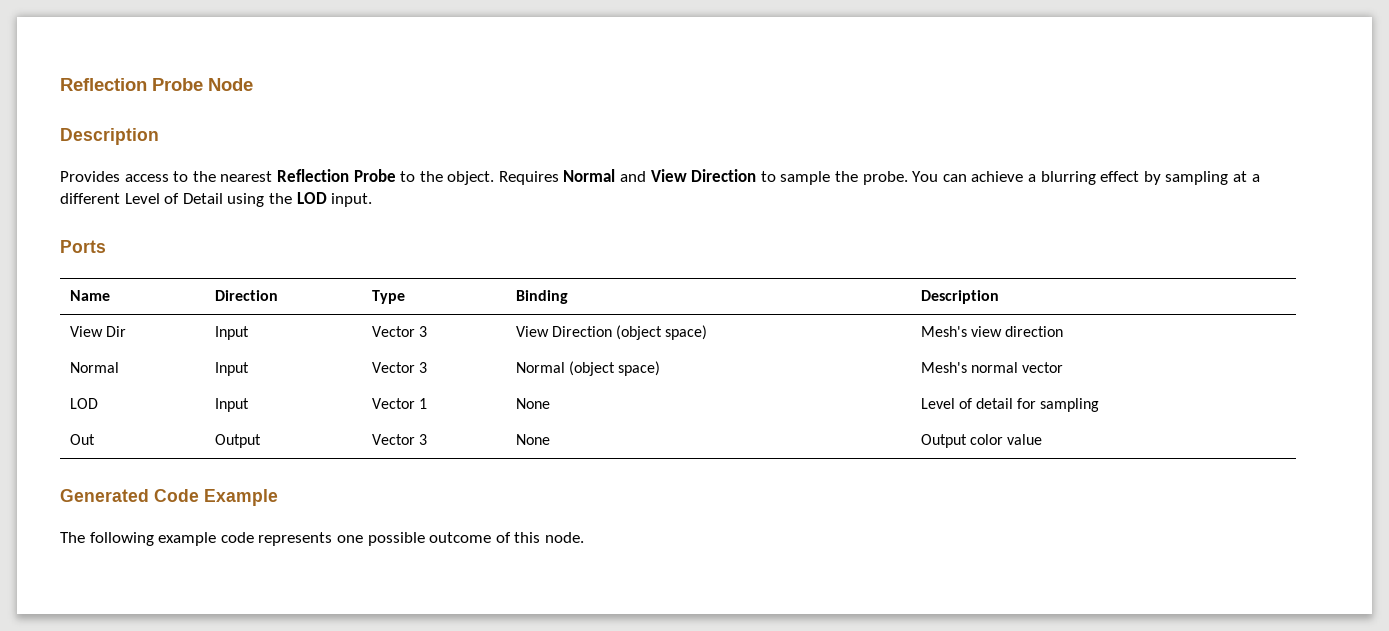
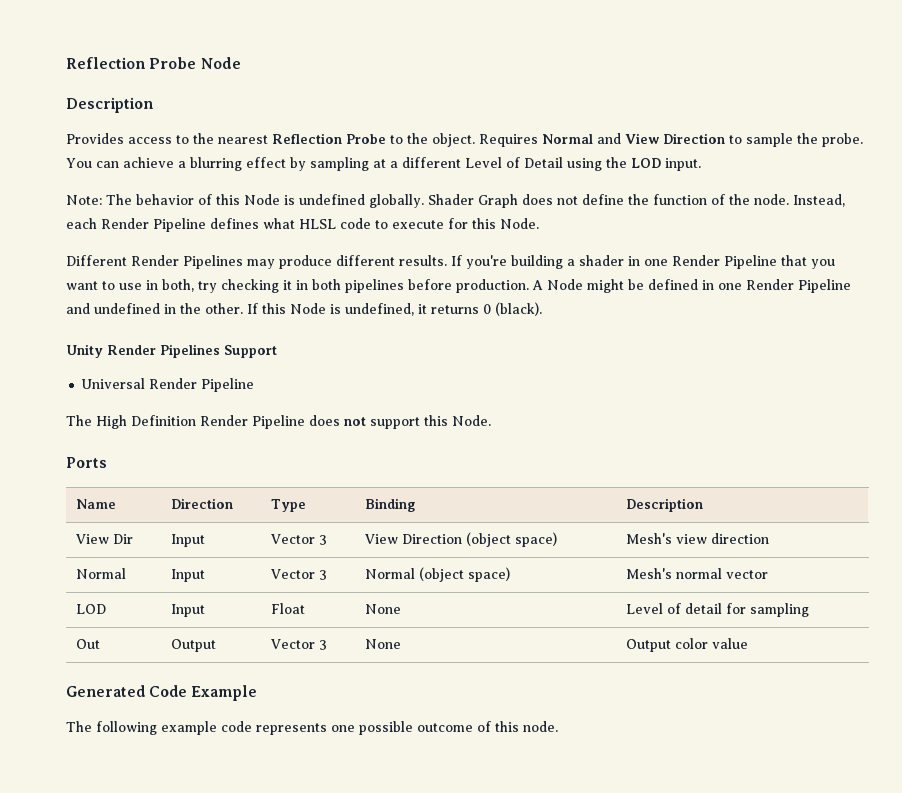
(373, 200) none -> [66,194,845,208] [66,218,539,232] [66,255,835,269] [66,279,851,293] [66,302,542,316] [66,344,277,358] [81,378,255,392] [66,415,491,429] // Note: The behavior of this Node is undefined globally. Shader Graph does not define the function of the node. Instead, each Render Pipeline defines what HLSL code to execute for this Node. // Different Render Pipelines may produce different results. If you're building a shader in one Render Pipeline that you want to use in both, try checking it in both pipelines before production. A Node might be defined in one Render Pipeline and undefined in the other. If this Node is undefined, it returns 0 (black). // Unity Render Pipelines Support // Universal Render Pipeline // The High Definition Render Pipeline does not support this Node.
[371,398,427,409] Vector 1 -> [270,603,305,614] Float

